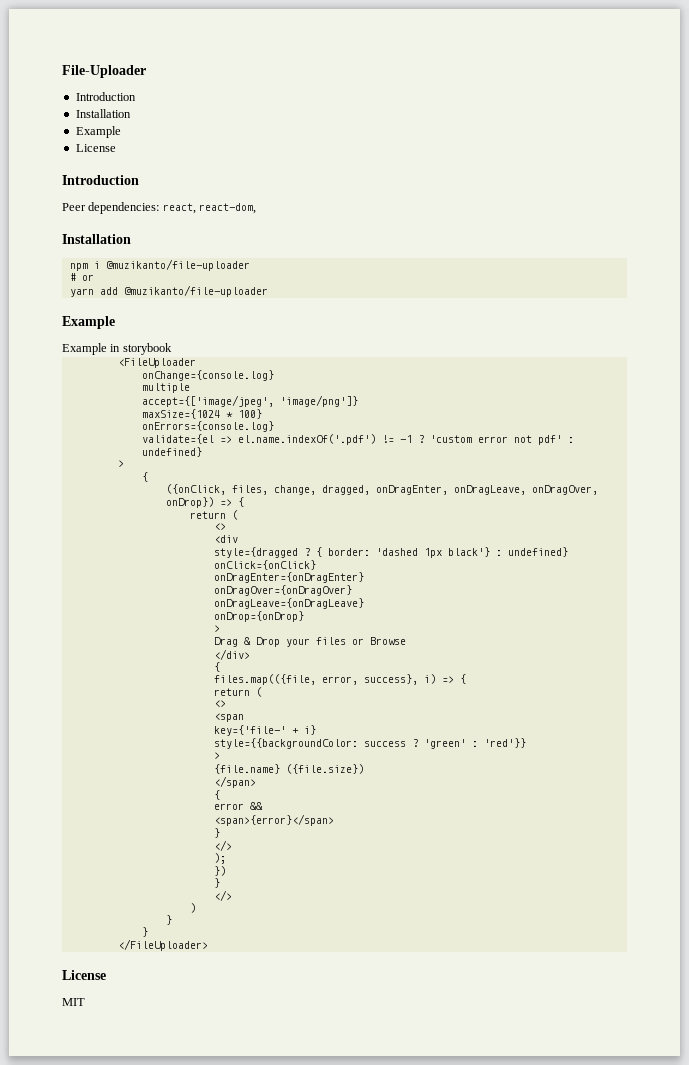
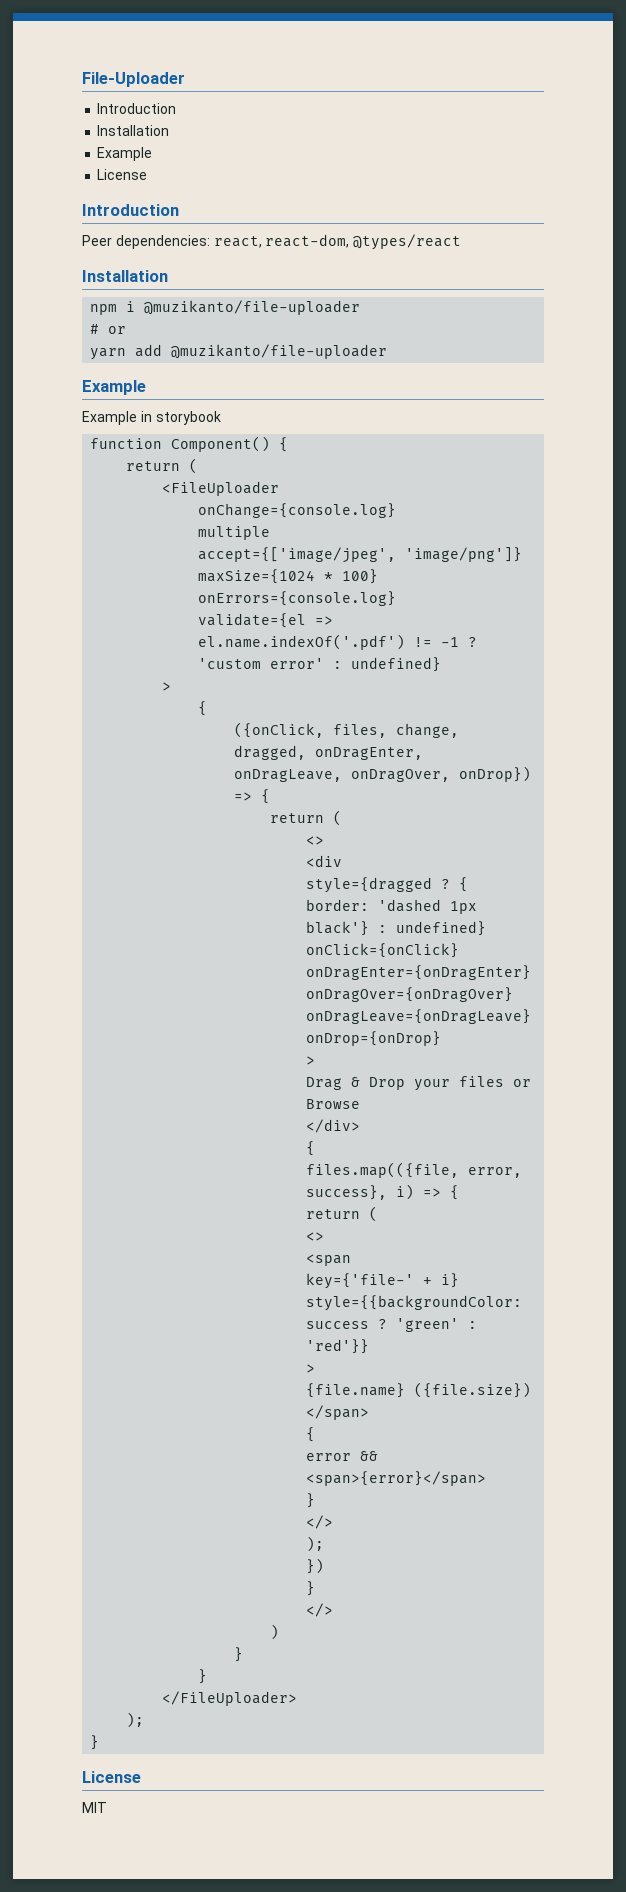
(257, 208) none -> [353,234,462,250] @types/react
(172, 349) none -> [90,436,289,452] [126,458,199,474] // function Component() { // return (
[477,435,562,445] error not pdf' -> [270,658,325,669] error'
(208, 945) none -> [126,1712,145,1728] [90,1735,100,1750] // ); // }

